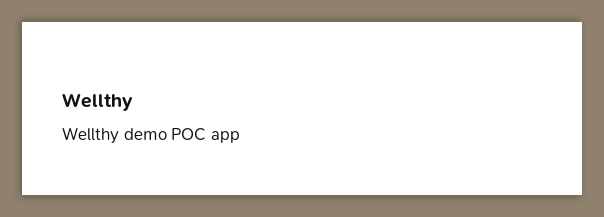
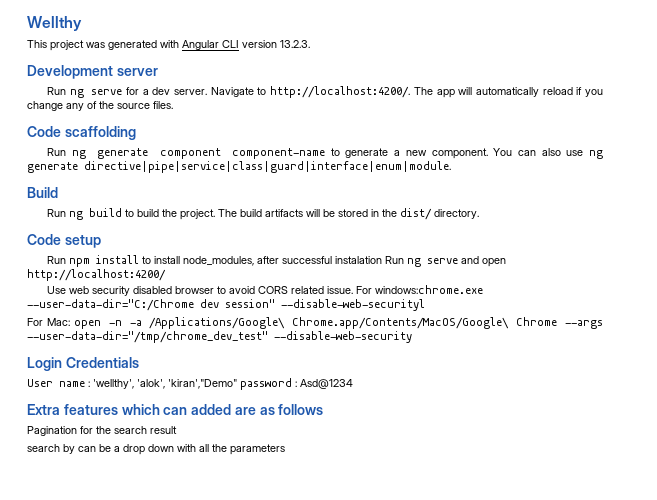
[62,127,240,144] Wellthy demo POC app -> [27,40,310,51] [27,65,158,79] [47,86,603,98] [27,101,173,111] [27,126,136,140] [47,148,603,159] [27,161,451,173] [27,187,58,198] [47,208,480,220] [27,234,101,248] [47,255,507,267] [27,269,166,281] [47,285,484,296] [27,299,425,311] [27,317,603,329] [27,331,412,343] [27,357,139,371] [27,378,353,390] [27,404,324,415] [27,426,177,436] [27,444,285,455] This project was generated with Angular CLI version 13.2.3. // Development server // Run ng serve for a dev server. Navigate to http://localhost:4200/. The app will automatically reload if you change any of the source files. // Code scaffolding // Run ng generate component component-name to generate a new component. You can also use ng generate directive|pipe|service|class|guard|interface|enum|module. // Build // Run ng build to build the project. The build artifacts will be stored in the dist/ directory. // Code setup // Run npm install to install node_modules, after successful instalation Run ng serve and open http://localhost:4200/ // Use web security disabled browser to avoid CORS related issue. For windows:chrome.exe --user-data-dir="C:/Chrome dev session" --disable-web-securityl // For Mac: open -n -a /Applications/Google\ Chrome.app/Contents/MacOS/Google\ Chrome --args --user-data-dir="/tmp/chrome_dev_test" --disable-web-security // Login Credentials // User name : 'wellthy', 'alok', 'kiran',"Demo" password : Asd@1234 // Extra features which can added are as follows // Pagination for the search result // search by can be a drop down with all the parameters

